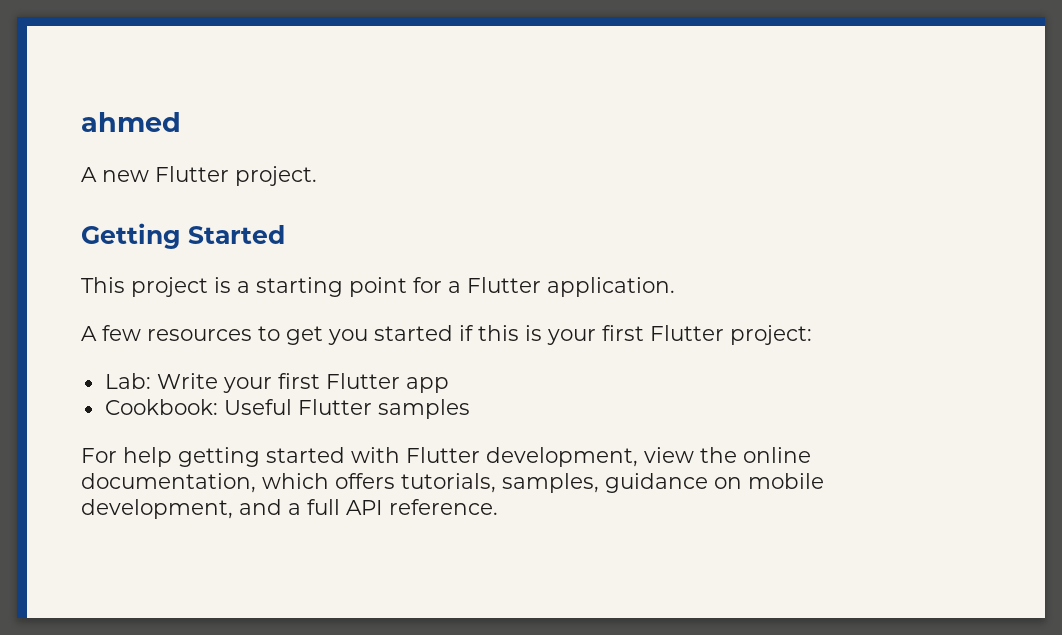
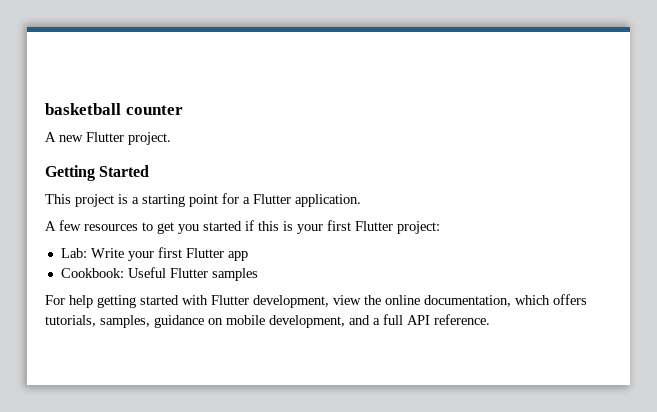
[81,112,181,132] ahmed -> [45,103,183,115] basketball counter

